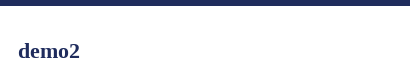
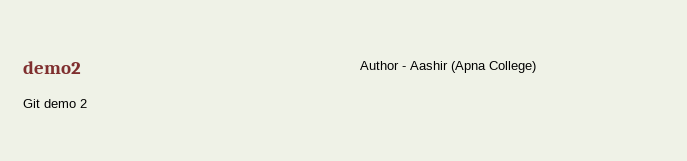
(80, 50) none -> [23,99,87,108] [360,61,536,73] // Git demo 2 // Author - Aashir (Apna College)

